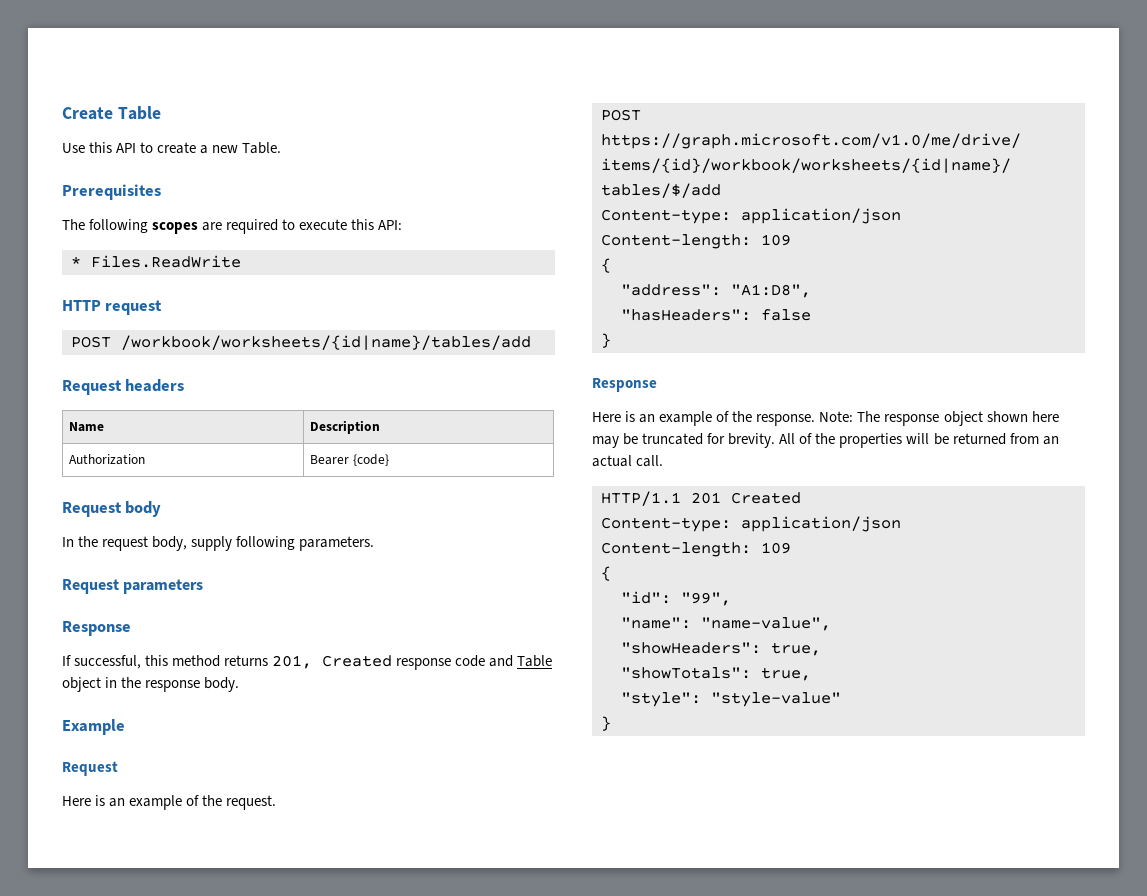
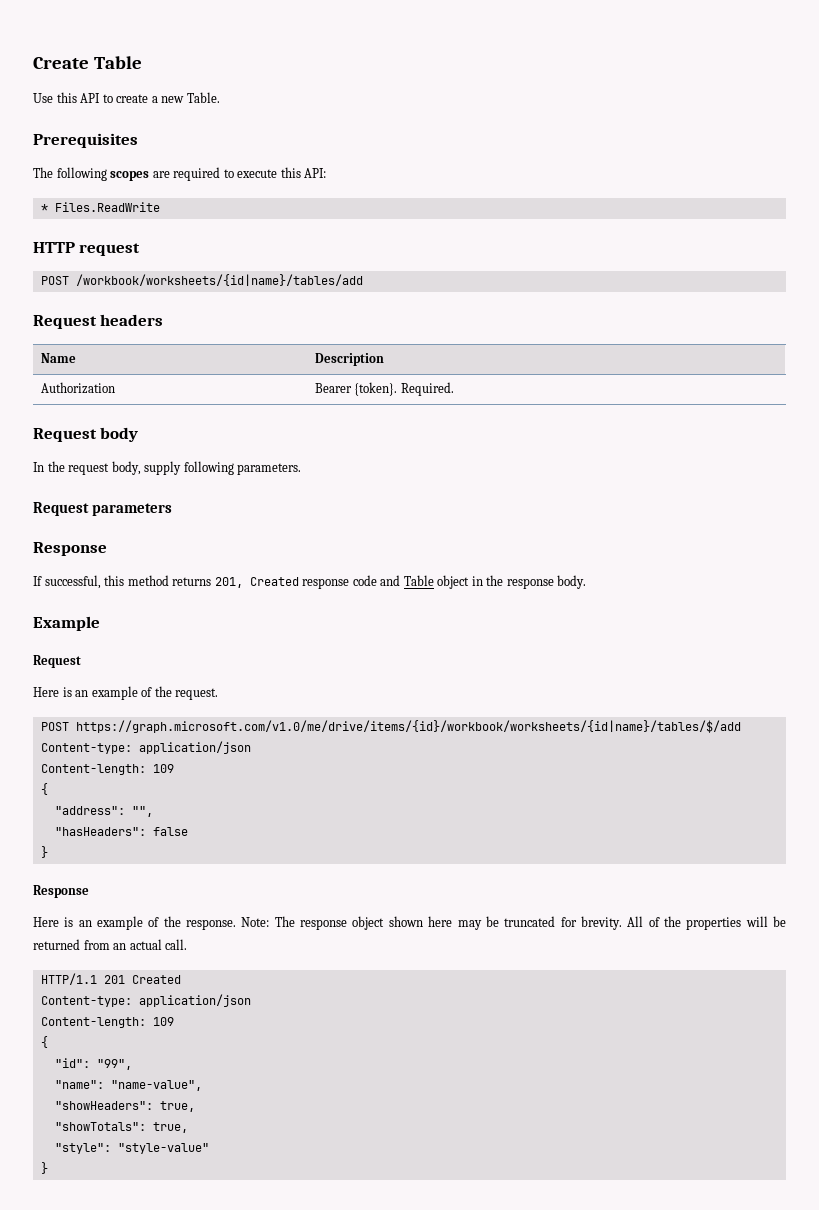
[352,454,389,466] {code} -> [354,382,454,396] {token}. Required.
[731,284,811,298] "A1:D8", -> [131,806,153,817] "",

